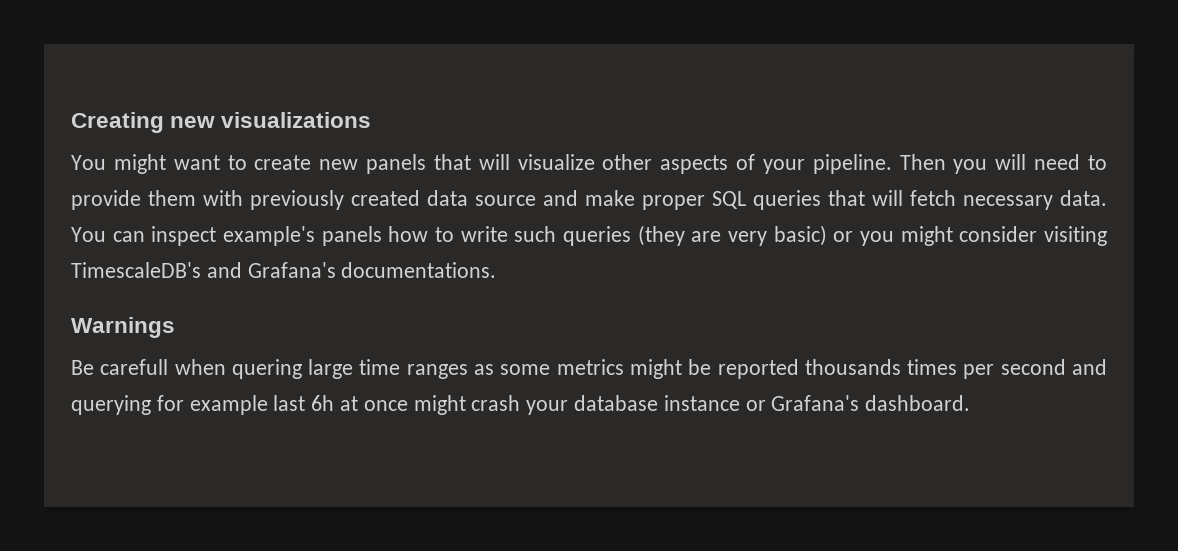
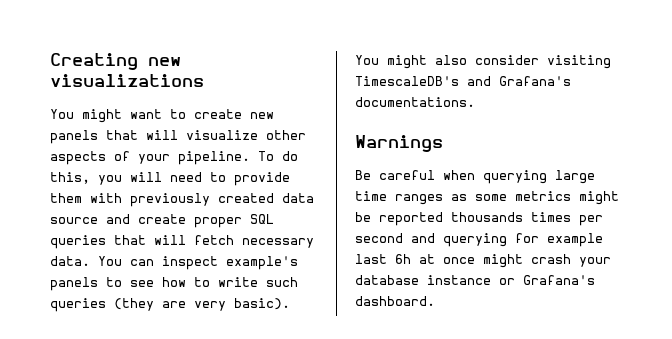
[899,154,946,170] Then -> [258,151,298,161] [50,172,90,184] To do this,
[585,190,635,206] make -> [138,214,186,224] create
(382, 236) none -> [106,277,154,287] to see
[773,225,953,246] basic) or you might -> [234,298,290,310] [355,55,467,69] basic). You might also
[100,359,302,379] carefull when quering -> [379,170,547,184] careful when querying

